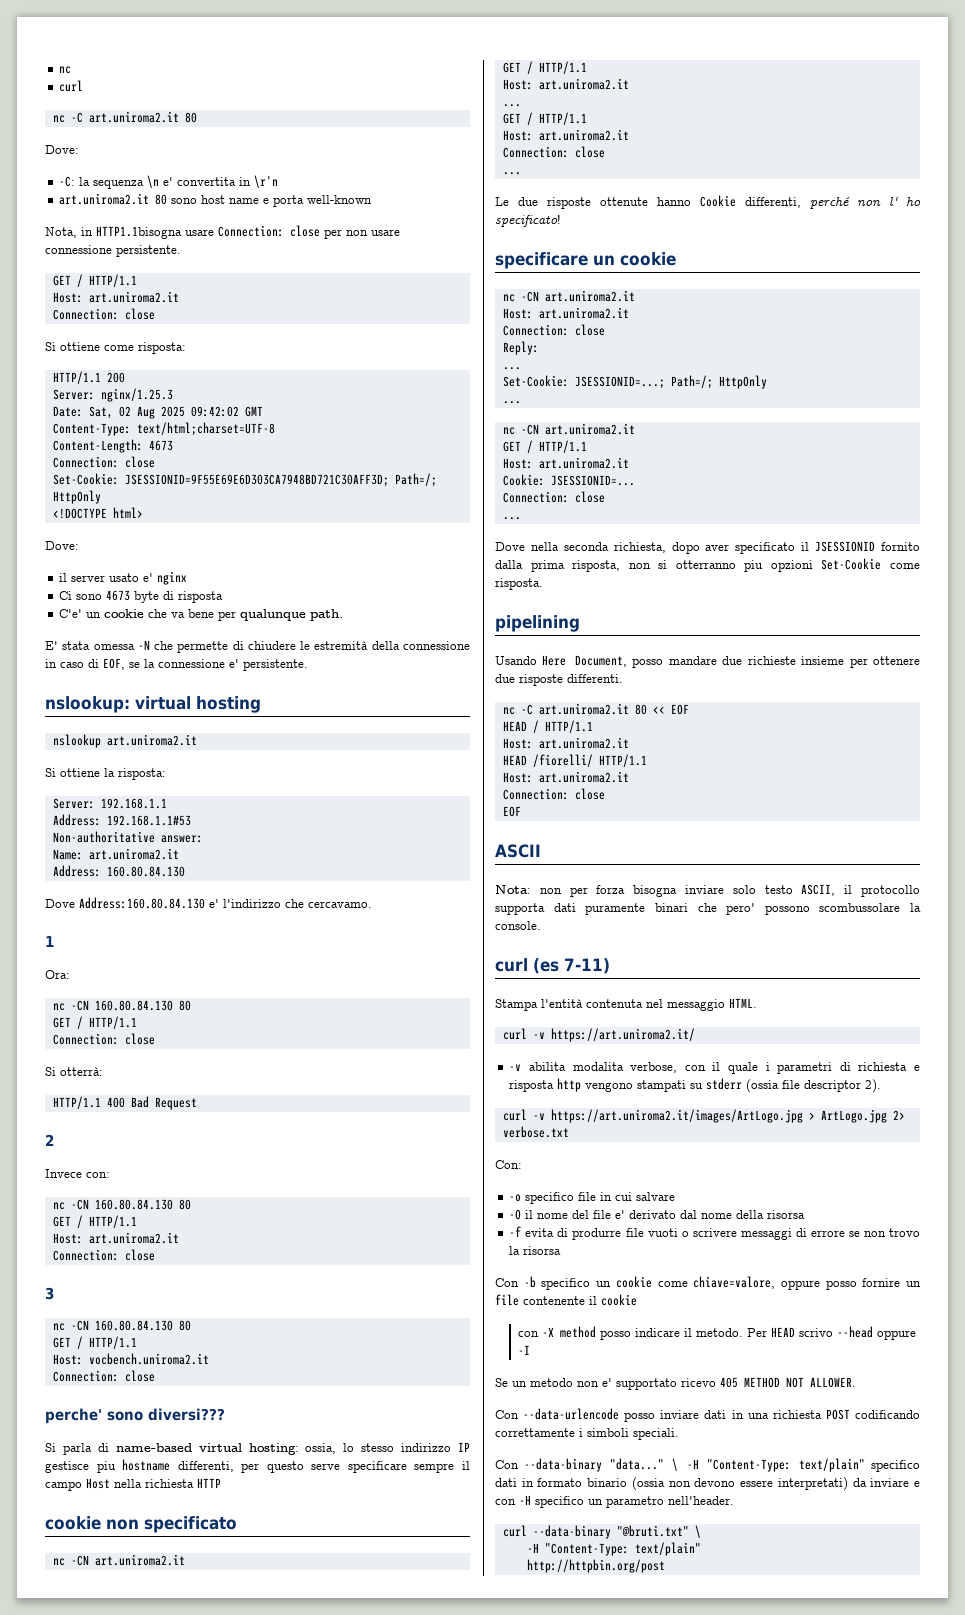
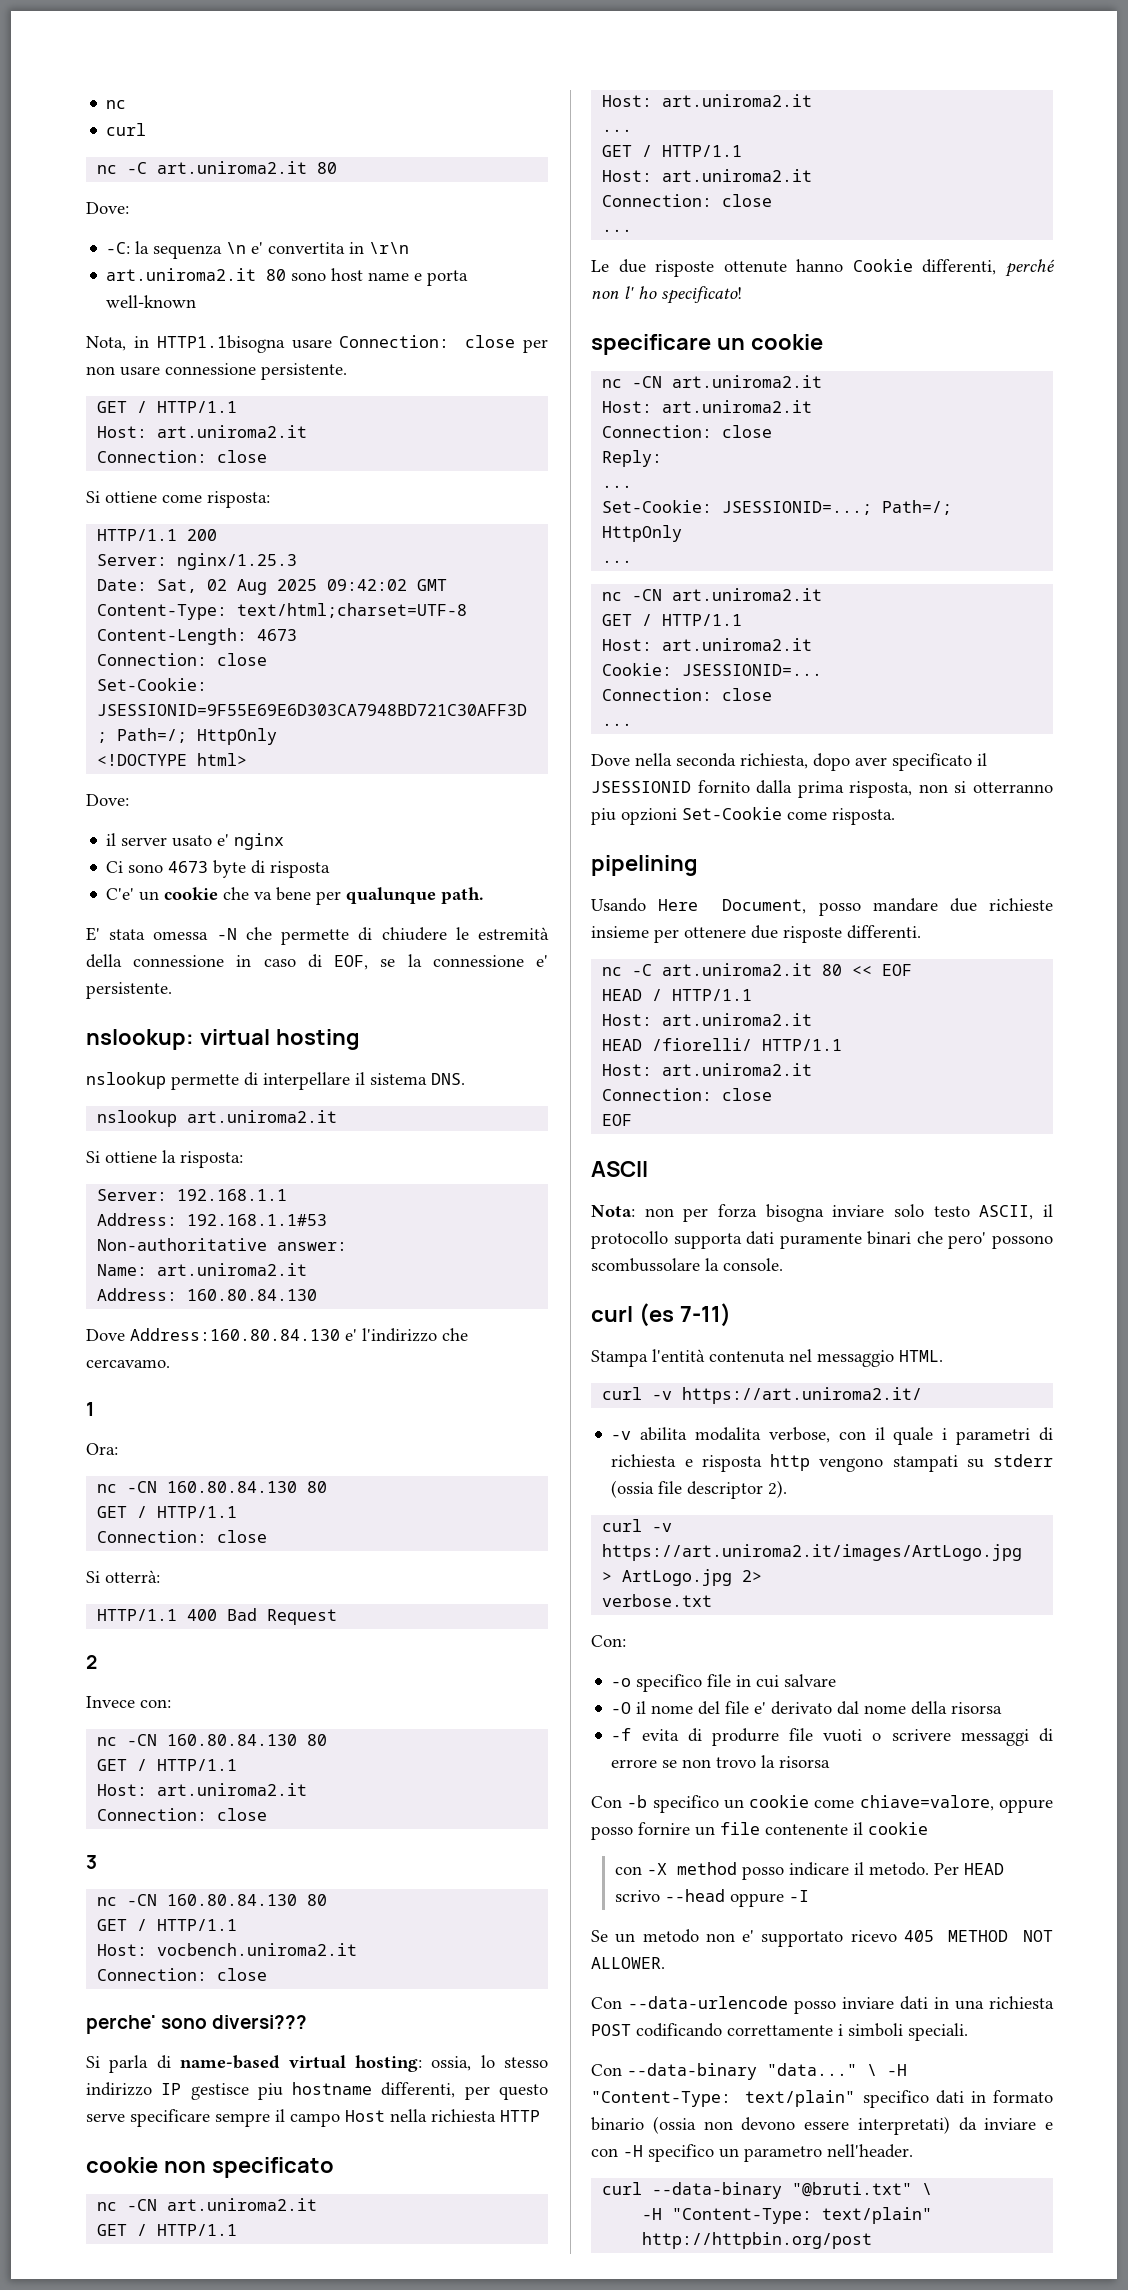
[254,175,279,188] \r'n -> [369,242,410,254] \r\n
(261, 704) none -> [86,1072,465,1090] // nslookup permette di interpellare il sistema DNS.

